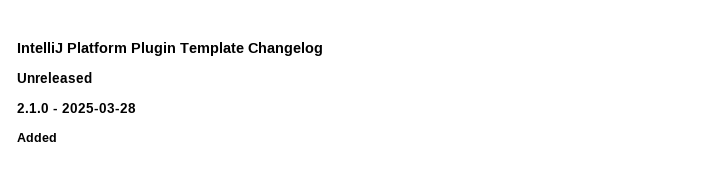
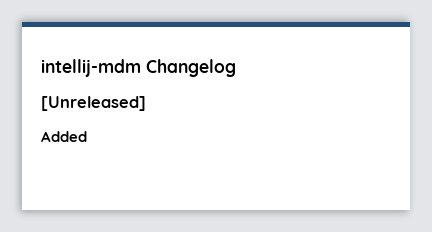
[17,42,323,56] [17,72,92,83] [17,103,136,113] IntelliJ Platform Plugin Template Changelog // Unreleased // 2.1.0 - 2025-03-28 -> [41,59,236,77] [41,96,146,111] intellij-mdm Changelog // [Unreleased]

